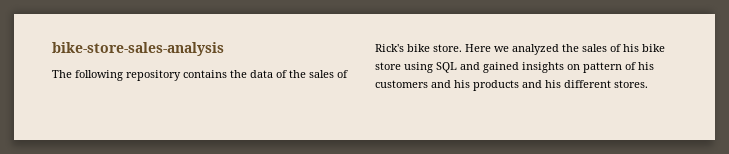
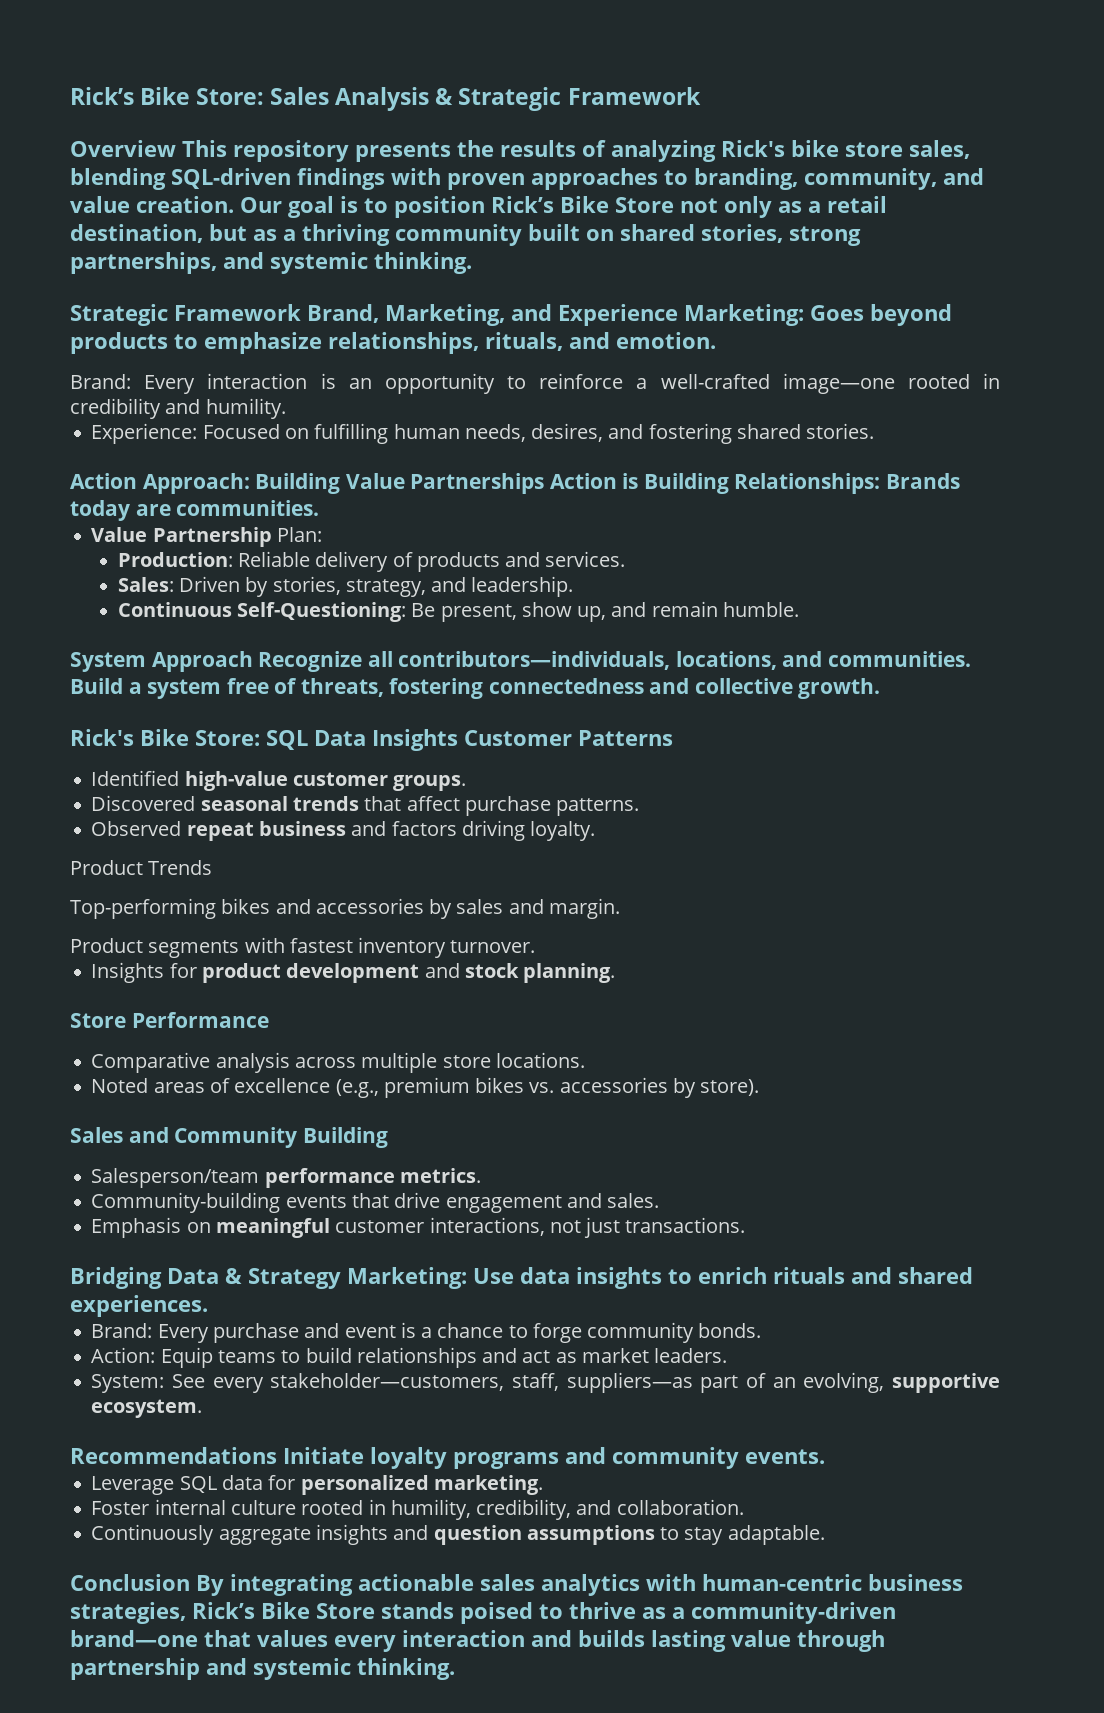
[52,42,224,56] [52,70,348,81] [375,44,665,55] [375,62,654,73] [375,80,648,91] bike-store-sales-analysis // The following repository contains the data of the sales of Rick's bike store. Here we analyzed the sales of his bike store using SQL and gained insights on pattern of his customers and his products and his different stores. -> [70,87,701,111] [70,140,970,162] [70,168,984,190] [70,196,887,218] [70,224,861,246] [70,252,472,274] [70,304,952,326] [70,332,716,354] [70,373,1000,394] [70,398,286,419] [91,423,875,444] [70,473,960,494] [70,500,320,521] [91,527,322,547] [117,551,626,572] [117,576,574,597] [117,601,799,622] [70,651,971,672] [70,678,881,699] [70,729,673,751] [91,770,467,791] [91,795,640,816] [91,820,596,841] [70,860,213,875] [70,898,620,919] [70,937,536,958] [91,962,616,983] [70,1012,269,1028] [91,1052,585,1073] [91,1077,760,1098] [70,1127,388,1148] [91,1168,481,1188] [91,1192,660,1213] [91,1217,746,1238] [70,1267,973,1289] [70,1295,208,1317] [91,1322,762,1343] [91,1347,728,1368] [91,1372,1000,1393] [91,1399,203,1418] [70,1447,825,1469] [91,1475,543,1495] [91,1499,744,1520] [91,1524,825,1545] [70,1574,963,1596] [70,1602,896,1624] [70,1630,885,1652] [70,1658,455,1680] Rick’s Bike Store: Sales Analysis & Strategic Framework // Overview This repository presents the results of analyzing Rick's bike store sales, blending SQL-driven findings with proven approaches to branding, community, and value creation. Our goal is to position Rick’s Bike Store not only as a retail destination, but as a thriving community built on shared stories, strong partnerships, and systemic thinking. // Strategic Framework Brand, Marketing, and Experience Marketing: Goes beyond products to emphasize relationships, rituals, and emotion. // Brand: Every interaction is an opportunity to reinforce a well-crafted image—one rooted in credibility and humility. // Experience: Focused on fulfilling human needs, desires, and fostering shared stories. // Action Approach: Building Value Partnerships Action is Building Relationships: Brands today are communities. // Value Partnership Plan: // Production: Reliable delivery of products and services. // Sales: Driven by stories, strategy, and leadership. // Continuous Self-Questioning: Be present, show up, and remain humble. // System Approach Recognize all contributors—individuals, locations, and communities. Build a system free of threats, fostering connectedness and collective growth. // Rick's Bike Store: SQL Data Insights Customer Patterns // Identified high-value customer groups. // Discovered seasonal trends that affect purchase patterns. // Observed repeat business and factors driving loyalty. // Product Trends // Top-performing bikes and accessories by sales and margin. // Product segments with fastest inventory turnover. // Insights for product development and stock planning. // Store Performance // Comparative analysis across multiple store locations. // Noted areas of excellence (e.g., premium bikes vs. accessories by store). // Sales and Community Building // Salesperson/team performance metrics. // Community-building events that drive engagement and sales. // Emphasis on meaningful customer interactions, not just transactions. // Bridging Data & Strategy Marketing: Use data insights to enrich rituals and shared experiences. // Brand: Every purchase and event is a chance to forge community bonds. // Action: Equip teams to build relationships and act as market leaders. // System: See every stakeholder—customers, staff, suppliers—as part of an evolving, supportive ecosystem. // Recommendations Initiate loyalty programs and community events. // Leverage SQL data for personalized marketing. // Foster internal culture rooted in humility, credibility, and collaboration. // Continuously aggregate insights and question assumptions to stay adaptable. // Conclusion By integrating actionable sales analytics with human-centric business strategies, Rick’s Bike Store stands poised to thrive as a community-driven brand—one that values every interaction and builds lasting value through partnership and systemic thinking.

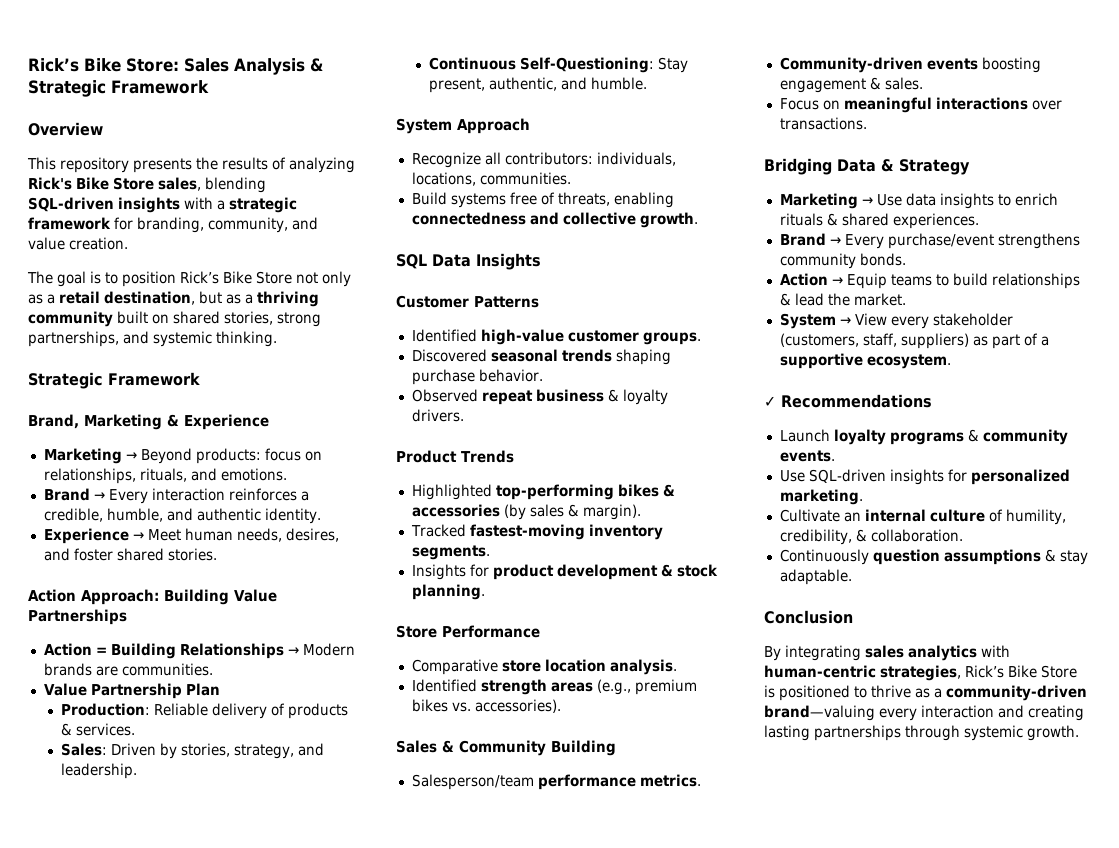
(176, 148) none -> (103, 129) //
[790,140,903,157] bike store -> [76,177,154,190] Bike Store
[297,168,688,190] findings with proven approaches to -> [118,197,297,213] [28,217,133,230] insights with a strategic framework for
[240,197,282,213] Our -> [27,271,53,284] // The
[307,304,952,326] [70,332,716,354] [70,373,1000,394] [70,398,286,419] [91,423,389,444] Brand, Marketing, and Experience Marketing: Goes beyond products to emphasize relationships, rituals, and emotion. // Brand: Every interaction is an opportunity to reinforce a well-crafted image—one rooted in credibility and humility. // Experience: Focused on fulfilling -> [28,414,269,430] [43,448,322,464] [43,468,287,484] [43,488,309,504] [43,508,321,524] [43,528,181,544] // Brand, Marketing & Experience // Marketing → Beyond products: focus on relationships, rituals, and emotions. // Brand → Every interaction reinforces a credible, humble, and authentic identity. // Experience → Meet
[648,423,732,444] fostering -> [73,548,113,561] foster
[549,473,960,494] [70,500,130,521] Action is Building Relationships: Brands today -> [43,643,355,659] [43,663,92,676] // Action = Building Relationships → Modern brands
[276,527,322,542] Plan: -> [185,683,220,696] Plan
[505,552,541,567] and -> [61,723,73,736] &
[411,601,718,622] Be present, show up, and remain -> [658,57,689,73] [429,77,588,93] Stay present, authentic, and
(253, 661) none -> (530, 126) //
[398,651,971,670] [70,678,222,699] contributors—individuals, locations, and communities. Build a system -> [504,152,676,166] [411,172,571,186] [411,192,506,208] contributors: individuals, locations, communities. // Build systems
[389,678,484,699] fostering -> [613,192,674,208] enabling
[70,729,260,746] Rick's Bike Store: -> (698, 220) none
(458, 740) none -> (541, 261) //
[364,796,640,816] that affect purchase patterns. -> [615,349,671,365] [411,369,543,385] shaping purchase behavior.
[351,820,596,841] [70,860,213,875] [70,898,620,919] [70,937,536,958] and factors driving loyalty. // Product Trends // Top-performing bikes and accessories by sales and margin. // Product segments with fastest inventory turnover. -> [607,389,668,405] [411,409,464,422] [396,450,514,463] [411,484,675,500] [411,504,641,520] [410,524,663,540] [411,545,490,560] & loyalty drivers. // Product Trends // Highlighted top-performing bikes & accessories (by sales & margin). // Tracked fastest-moving inventory segments.
[424,963,460,978] and -> [660,564,673,577] &
[215,1052,585,1073] [91,1078,331,1093] analysis across multiple store locations. // Noted areas of excellence -> [501,659,677,675] [411,679,593,695] store location analysis. // Identified strength areas
[559,1077,760,1098] [70,1127,169,1143] accessories by store). // Sales and -> [474,699,561,713] [396,740,454,753] accessories). // Sales &
[91,1192,602,1213] Community-building events that drive engagement and -> [779,57,1041,73] [779,77,881,93] Community-driven events boosting engagement &
[91,1217,182,1238] Emphasis -> [779,98,819,110] Focus
[335,1217,621,1238] customer interactions, not just -> [935,97,1062,110] interactions over
[347,1267,467,1289] Marketing: -> [779,193,873,209] // Marketing →
[851,1267,892,1284] and -> [826,213,838,226] &
[91,1322,582,1343] Brand: Every purchase and event is a chance to forge -> [779,233,1080,249] Brand → Every purchase/event strengthens
[91,1347,156,1363] Action: -> [779,273,843,286] Action →
[482,1348,728,1363] [91,1372,885,1393] and act as market leaders. // System: See every stakeholder—customers, staff, suppliers—as part of an evolving, -> [779,293,906,306] [779,313,1013,329] [779,333,1049,349] & lead the market. // System → View every stakeholder (customers, staff, suppliers) as part of a
(203, 1408) none -> [764,396,776,407] ✓
[283,1447,364,1464] Initiate -> [779,429,830,442] // Launch
[565,1447,606,1464] and -> [967,429,979,442] &
[91,1475,263,1495] Leverage SQL data -> [779,469,944,485] Use SQL-driven insights
[91,1499,386,1515] Foster internal culture rooted in -> [779,509,1003,522] Cultivate an internal culture of
[576,1500,612,1515] and -> [855,529,867,542] &
[218,1524,429,1545] aggregate insights and -> (869, 557) none
[660,1527,680,1540] to -> [1044,549,1056,562] &
(190, 1582) none -> (853, 617) //
[358,1574,474,1591] actionable -> (861, 653) none
[868,1574,963,1591] business -> (876, 671) none
[381,1602,533,1624] stands poised -> [764,685,850,701] is positioned
[70,1630,885,1652] [70,1658,455,1680] brand—one that values every interaction and builds lasting value through partnership and systemic thinking. -> [764,705,1084,721] [764,725,1079,741] brand—valuing every interaction and creating lasting partnerships through systemic growth.

